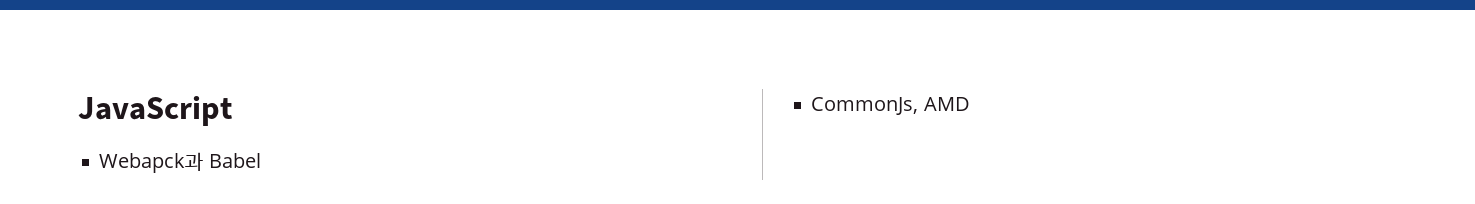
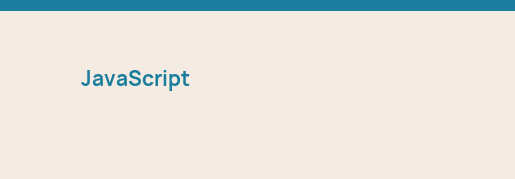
[99,152,261,173] [811,97,970,115] // Webapck과 Babel // CommonJs, AMD -> (190, 80) none

